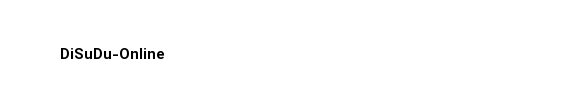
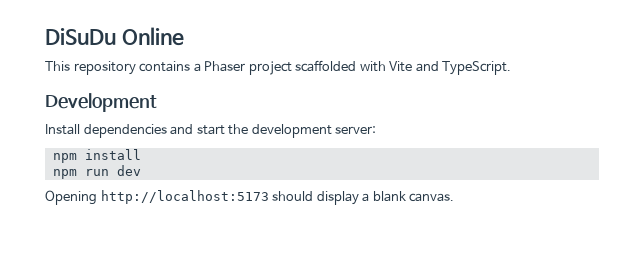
[60,48,165,59] DiSuDu-Online -> [45,27,184,46] [45,60,512,75] [45,93,157,112] [45,124,377,138] [52,149,141,163] [52,165,141,179] [45,190,455,205] DiSuDu Online // This repository contains a Phaser project scaffolded with Vite and TypeScript. // Development // Install dependencies and start the development server: // npm install // npm run dev // Opening http://localhost:5173 should display a blank canvas.

